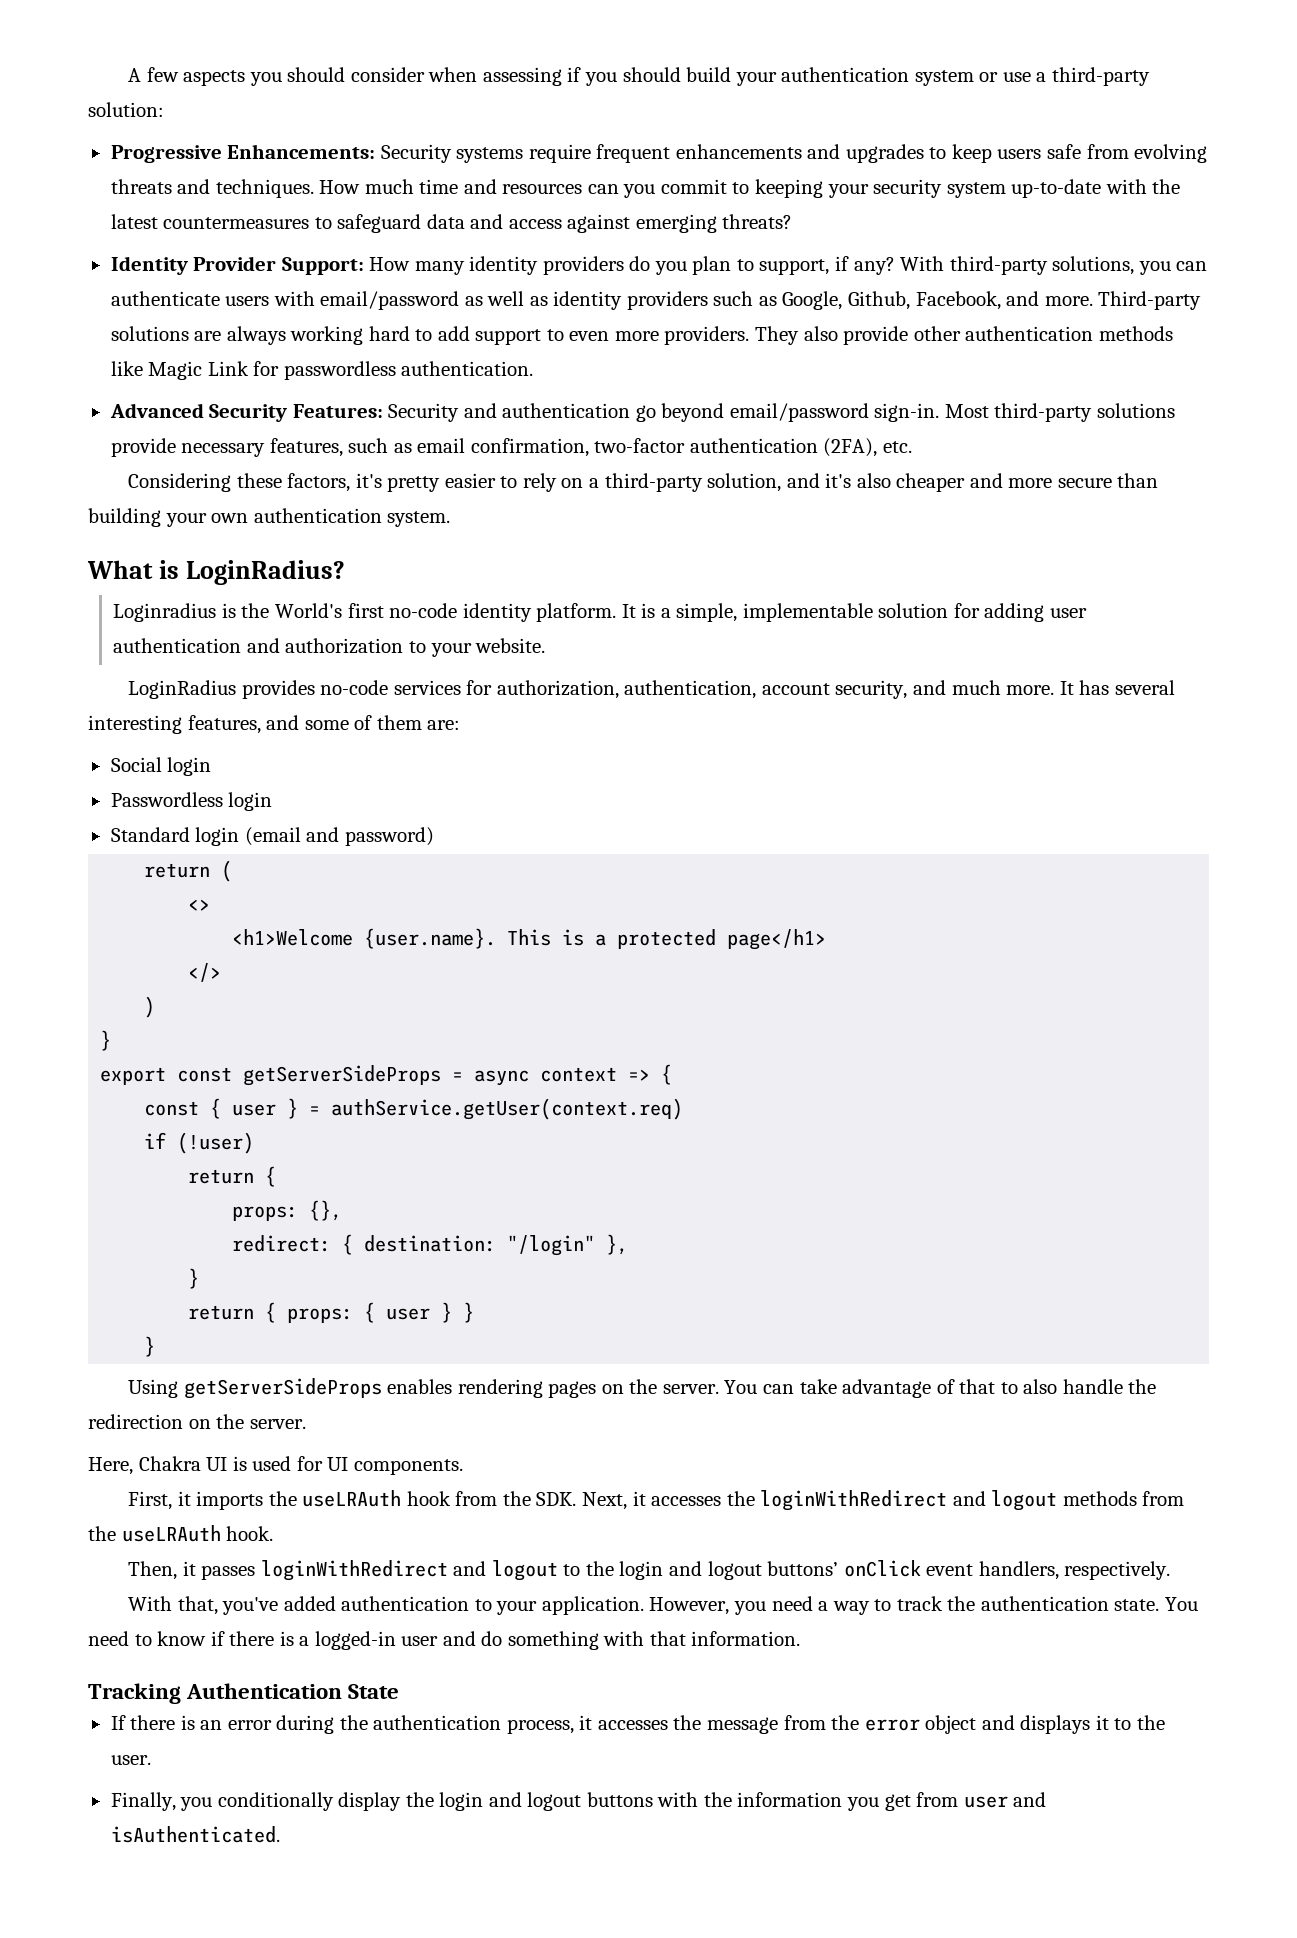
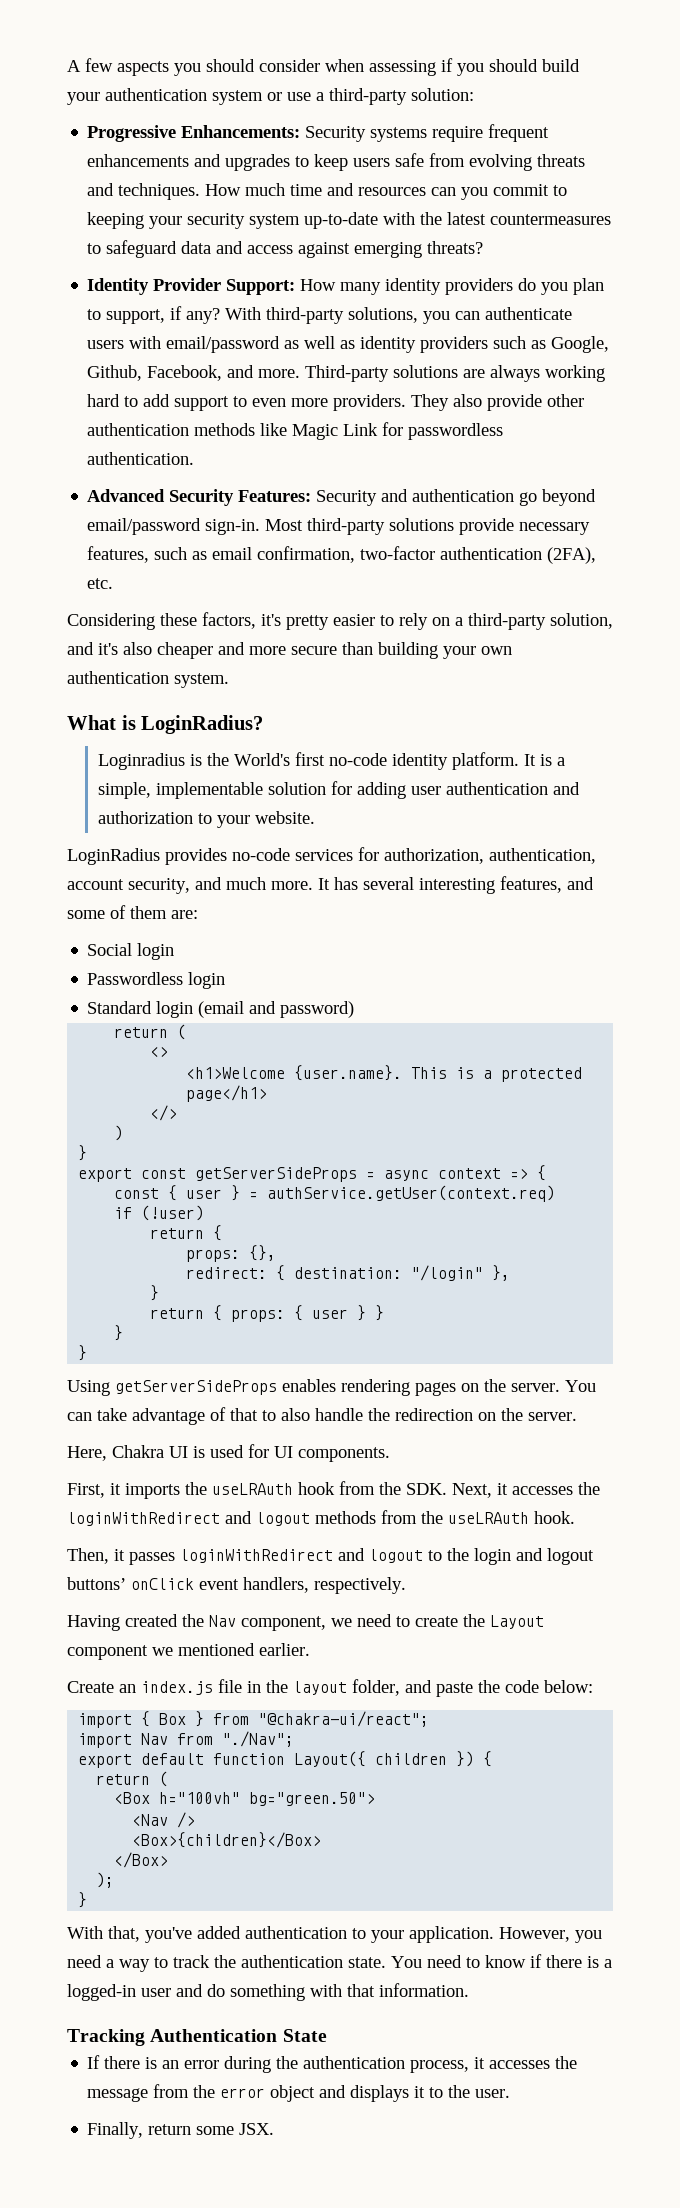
(156, 1346) none -> [78,1345,88,1361] // }
(1171, 1570) none -> [67,1614,544,1631] [67,1643,310,1660] [67,1679,593,1697] [78,1711,430,1728] [78,1731,295,1748] [78,1751,493,1768] [96,1771,169,1787] [114,1792,376,1806] [132,1812,196,1828] [132,1832,322,1848] [114,1852,169,1868] [96,1872,115,1888] [78,1892,88,1908] // Having created the Nav component, we need to create the Layout component we mentioned earlier. // Create an index.js file in the layout folder, and paste the code below: // import { Box } from "@chakra-ui/react"; // import Nav from "./Nav"; // export default function Layout({ children }) { // return ( // <Box h="100vh" bg="green.50"> // <Nav /> // <Box>{children}</Box> // </Box> // ); // }
[180,1792,1047,1811] [110,1826,280,1843] you conditionally display the login and logout buttons with the information you get from user and isAuthenticated. -> [148,2123,275,2135] return some JSX.

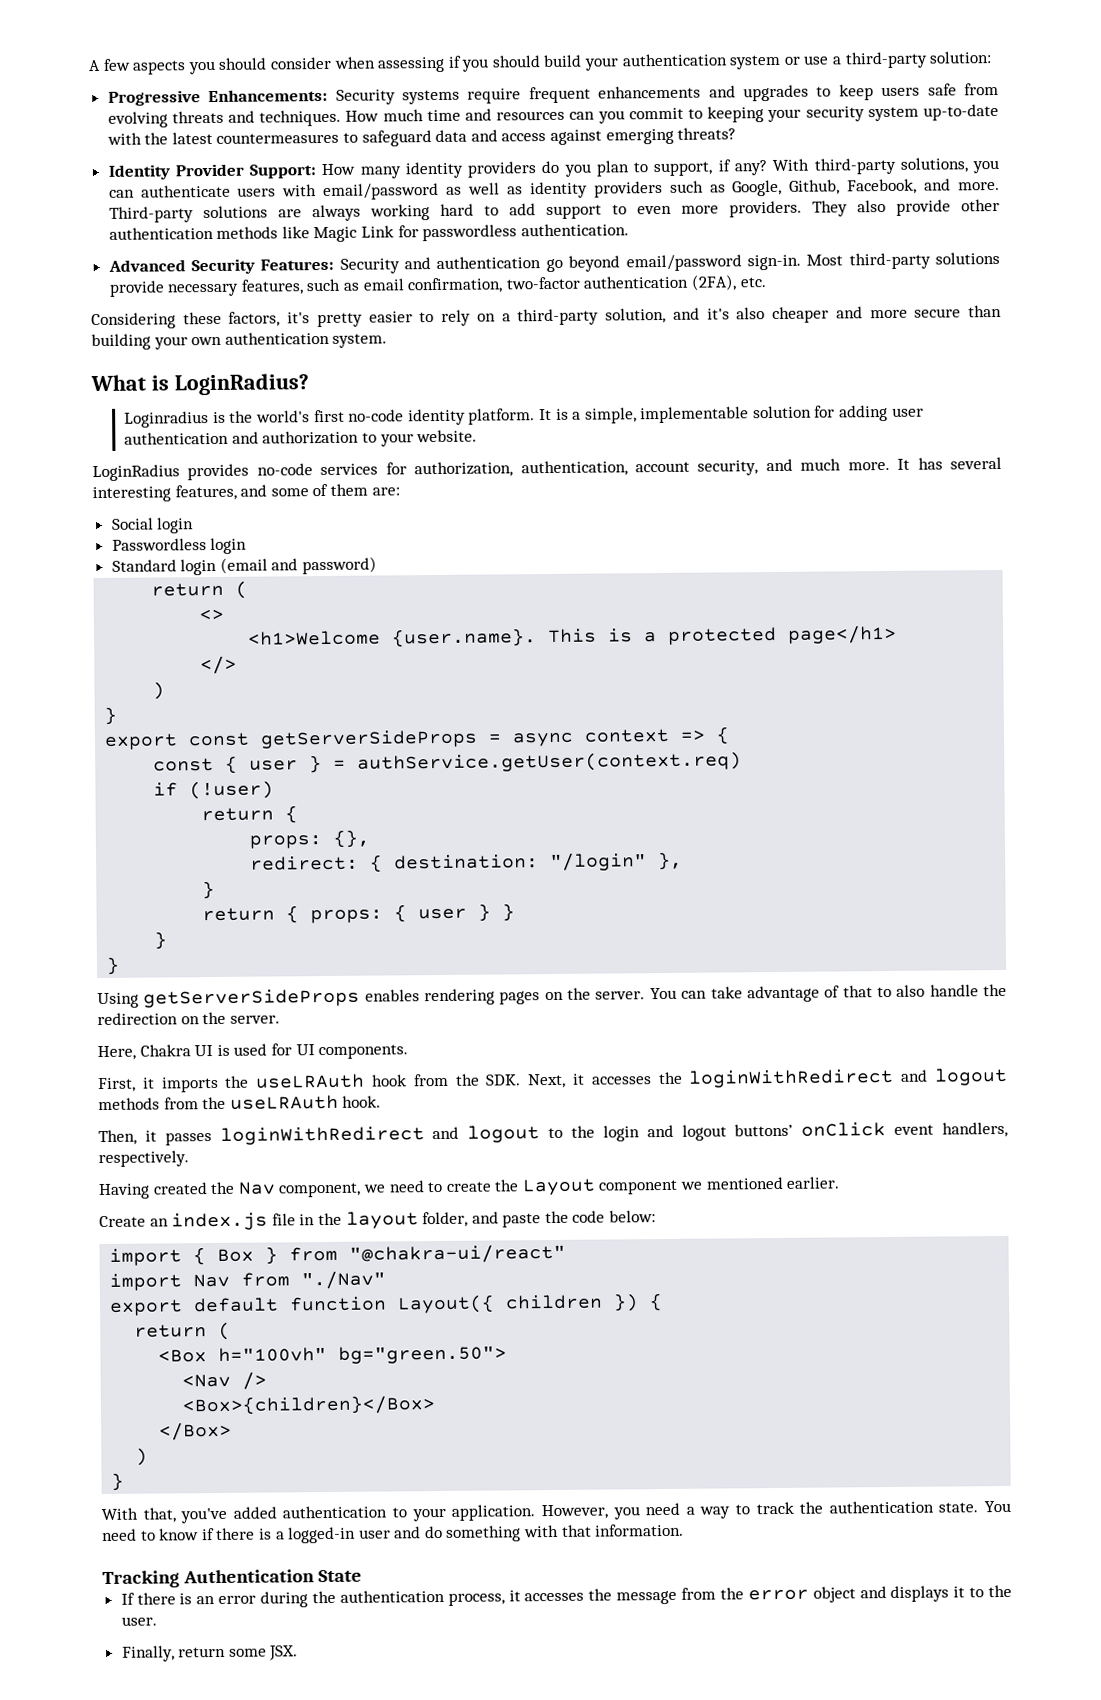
[233,753,290,766] World's -> [255,410,310,423] world's
[258,1711,430,1727] "@chakra-ui/react"; -> [349,1243,567,1264] "@chakra-ui/react"
[222,1731,295,1747] "./Nav"; -> [301,1270,387,1290] "./Nav"
[96,1872,115,1888] ); -> [135,1447,149,1466] )

